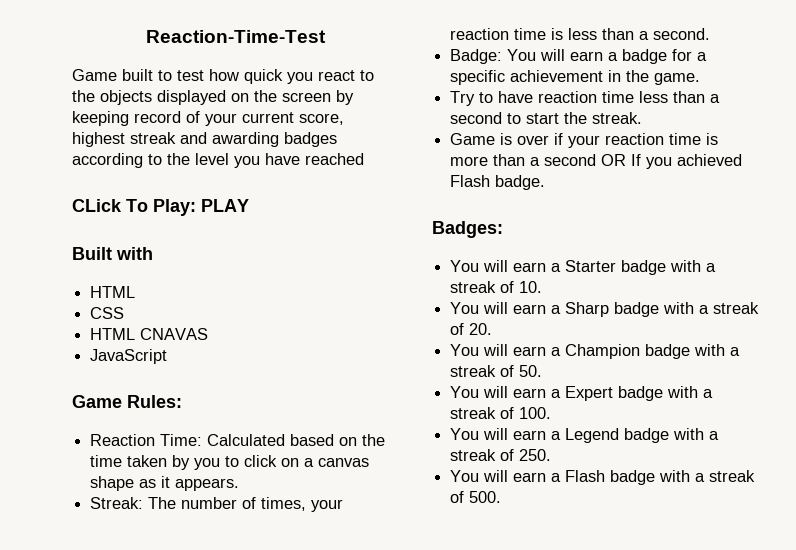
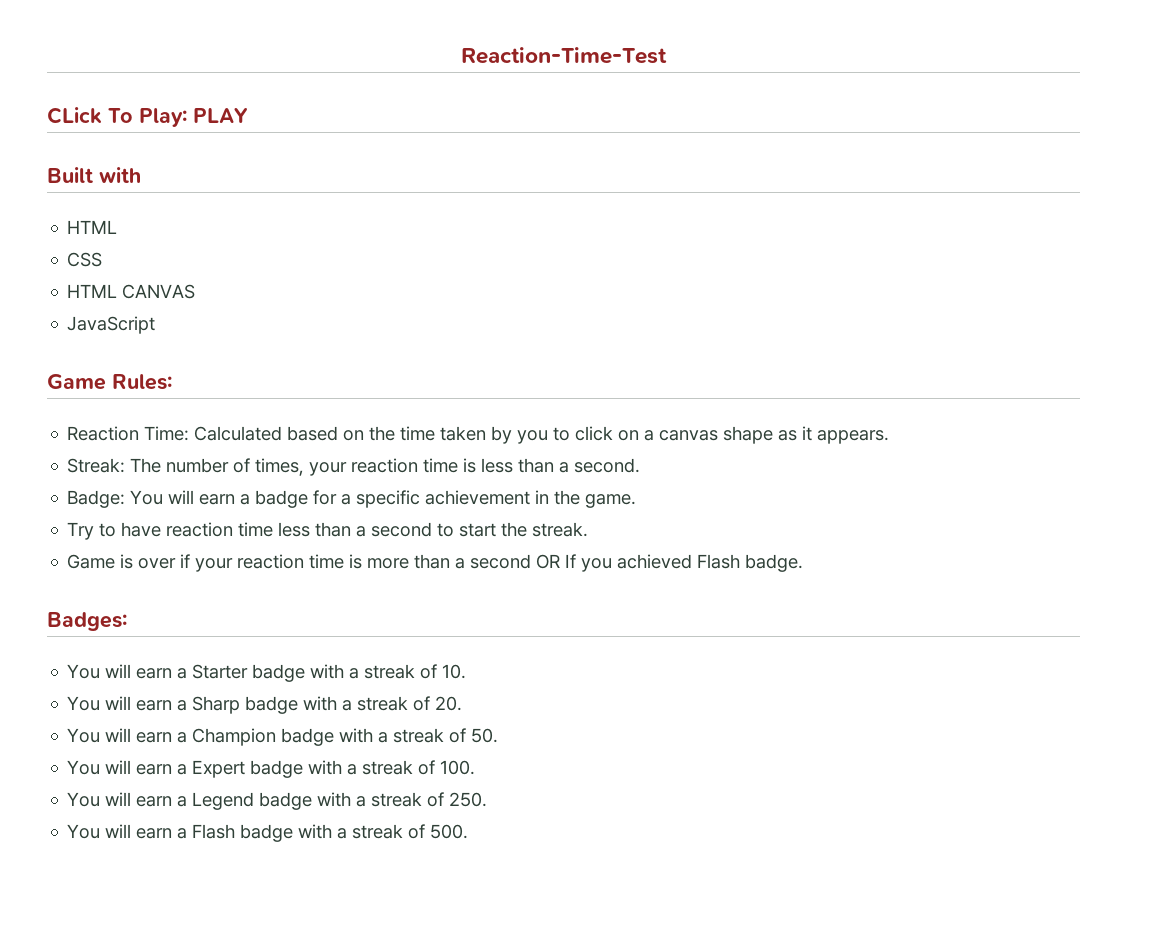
[72,69,374,84] [72,90,354,105] [72,111,344,126] [72,132,337,147] [72,153,364,168] // Game built to test how quick you react to the objects displayed on the screen by keeping record of your current score, highest streak and awarding badges according to the level you have reached -> (667, 55) none
[140,328,209,340] CNAVAS -> [122,284,196,299] CANVAS

